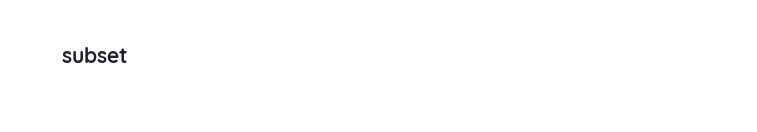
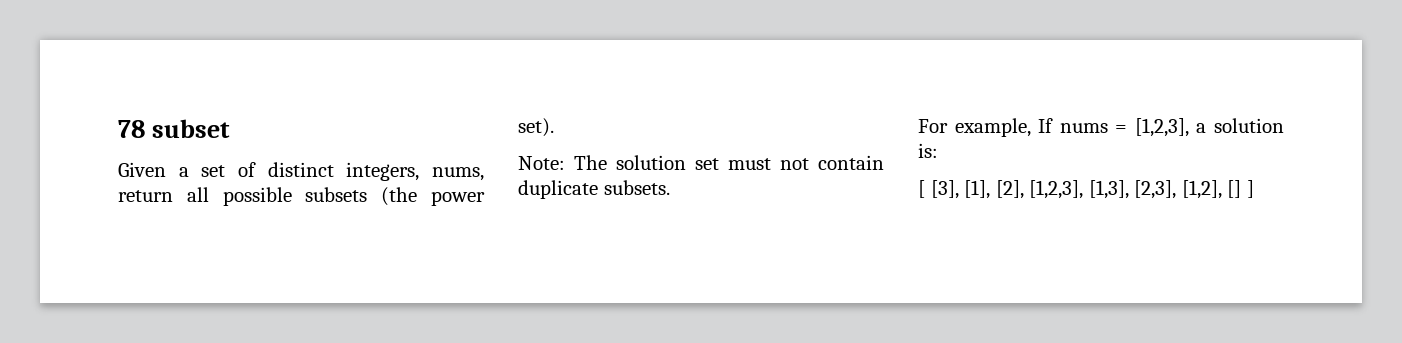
(62, 55) none -> [118,120,145,138] 78
(128, 55) none -> [118,162,485,181] [118,187,485,206] [518,118,554,137] [518,155,884,170] [518,180,670,199] [918,118,1284,137] [918,143,938,158] [918,180,1254,199] // Given a set of distinct integers, nums, return all possible subsets (the power set). // Note: The solution set must not contain duplicate subsets. // For example, If nums = [1,2,3], a solution is: // [ [3], [1], [2], [1,2,3], [1,3], [2,3], [1,2], [] ]

